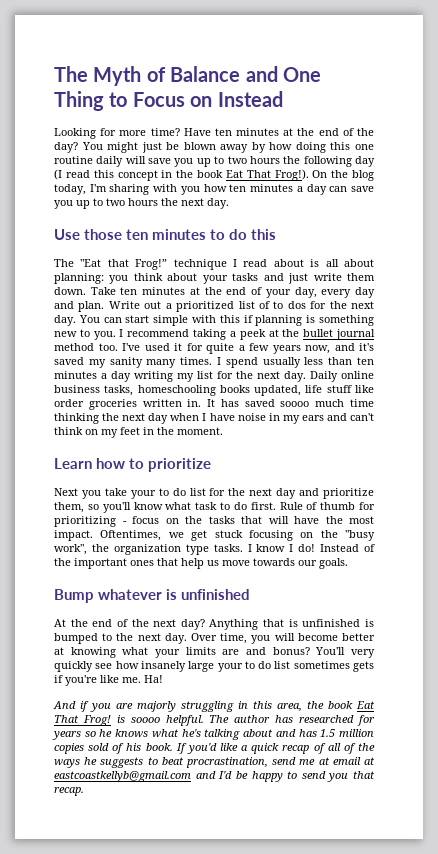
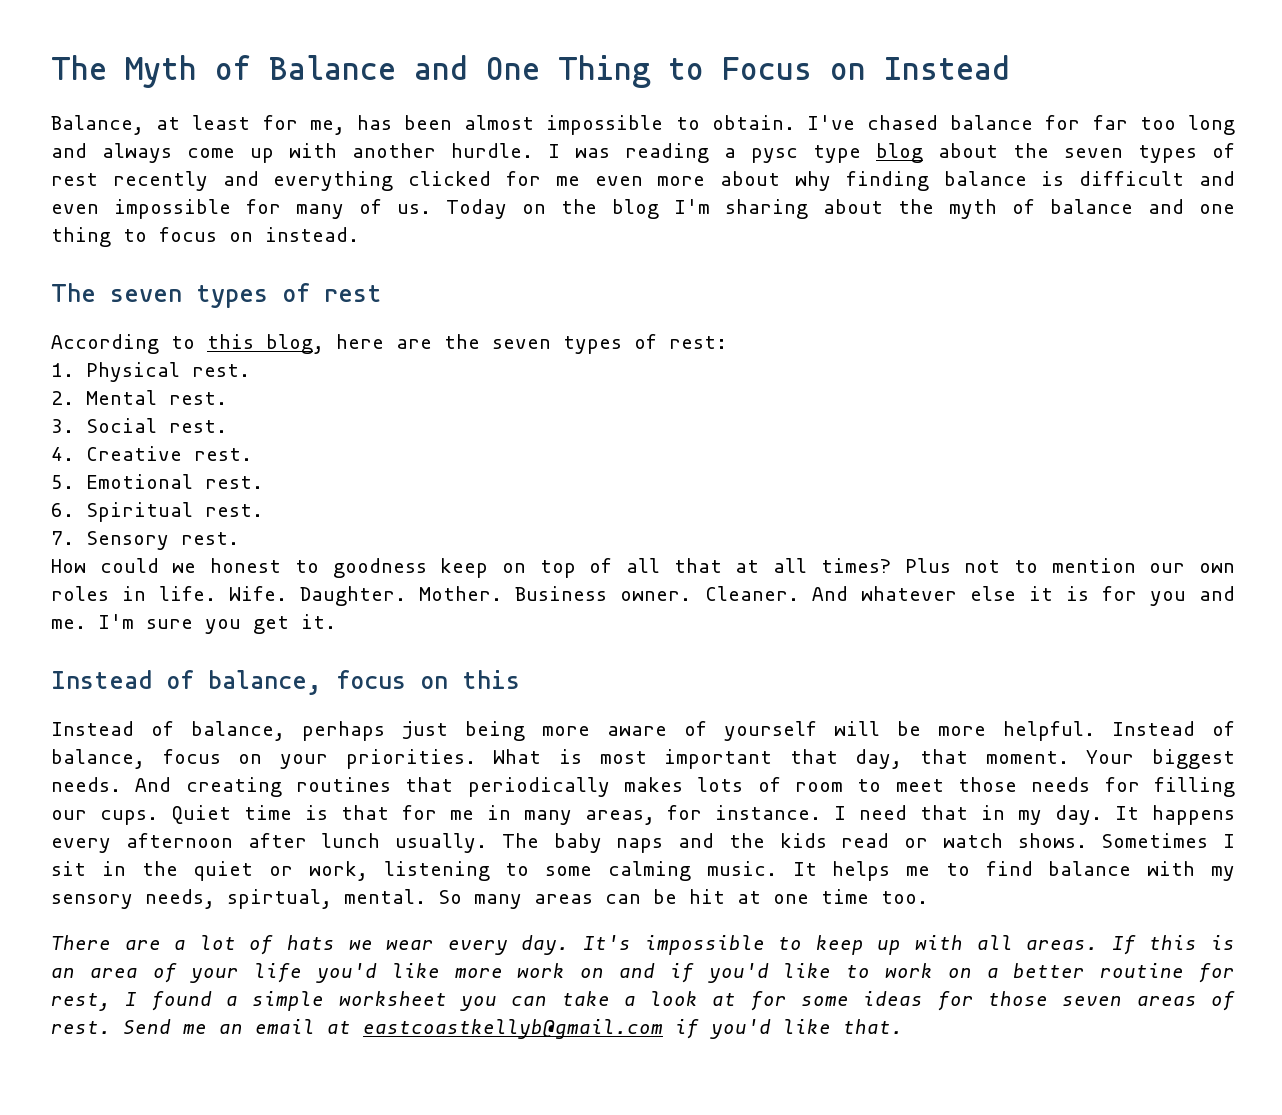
[54,128,375,139] [54,142,374,153] [54,156,376,167] [54,169,374,181] [54,184,374,195] [54,198,229,209] [54,229,277,240] [54,259,374,270] [54,273,376,284] [54,287,375,298] [54,301,375,312] [54,315,375,326] [54,329,375,340] [54,343,374,354] [54,357,375,368] [54,371,374,382] [54,385,374,396] [54,399,374,410] [54,413,374,424] [54,427,223,438] [54,458,212,472] [54,488,374,499] [54,502,375,513] [54,516,374,527] [54,530,375,541] [54,544,375,555] [54,558,348,569] [54,589,251,603] [54,619,374,630] [54,633,375,644] [54,647,375,658] [54,661,375,672] [54,675,163,686] [53,701,375,712] [54,715,375,726] [52,729,374,740] [54,743,376,754] [54,757,375,768] [54,771,375,782] [54,787,84,796] Looking for more time? Have ten minutes at the end of the day? You might just be blown away by how doing this one routine daily will save you up to two hours the following day (I read this concept in the book Eat That Frog!). On the blog today, I'm sharing with you how ten minutes a day can save you up to two hours the next day. // Use those ten minutes to do this // The "Eat that Frog!” technique I read about is all about planning: you think about your tasks and just write them down. Take ten minutes at the end of your day, every day and plan. Write out a prioritized list of to dos for the next day. You can start simple with this if planning is something new to you. I recommend taking a peek at the bullet journal method too. I've used it for quite a few years now, and it's saved my sanity many times. I spend usually less than ten minutes a day writing my list for the next day. Daily online business tasks, homeschooling books updated, life stuff like order groceries written in. It has saved soooo much time thinking the next day when I have noise in my ears and can't think on my feet in the moment. // Learn how to prioritize // Next you take your to do list for the next day and prioritize them, so you'll know what task to do first. Rule of thumb for prioritizing - focus on the tasks that will have the most impact. Oftentimes, we get stuck focusing on the "busy work", the organization type tasks. I know I do! Instead of the important ones that help us move towards our goals. // Bump whatever is unfinished // At the end of the next day? Anything that is unfinished is bumped to the next day. Over time, you will become better at knowing what your limits are and bonus? You'll very quickly see how insanely large your to do list sometimes gets if you're like me. Ha! // And if you are majorly struggling in this area, the book Eat That Frog! is soooo helpful. The author has researched for years so he knows what he's talking about and has 1.5 million copies sold of his book. If you'd like a quick recap of all of the ways he suggests to beat procrastination, send me at email at eastcoastkellyb@gmail.com and I'd be happy to send you that recap. -> [51,115,1235,135] [51,143,1235,163] [51,171,1235,191] [51,199,1235,219] [51,227,359,247] [51,283,382,308] [51,334,727,354] [51,362,250,382] [51,390,227,405] [51,418,227,433] [51,446,252,461] [51,474,263,489] [51,502,263,522] [51,531,239,550] [51,558,1236,578] [51,586,1235,606] [51,614,336,634] [51,670,520,695] [51,721,1235,741] [51,749,1235,769] [51,777,1235,797] [51,805,1236,825] [51,833,1235,853] [51,861,1236,881] [51,889,928,909] [51,935,1235,955] [51,963,1235,983] [51,991,1235,1011] [51,1019,903,1039] Balance, at least for me, has been almost impossible to obtain. I've chased balance for far too long and always come up with another hurdle. I was reading a pysc type blog about the seven types of rest recently and everything clicked for me even more about why finding balance is difficult and even impossible for many of us. Today on the blog I'm sharing about the myth of balance and one thing to focus on instead. // The seven types of rest // According to this blog, here are the seven types of rest: // 1. Physical rest. // 2. Mental rest. // 3. Social rest. // 4. Creative rest. // 5. Emotional rest. // 6. Spiritual rest. // 7. Sensory rest. // How could we honest to goodness keep on top of all that at all times? Plus not to mention our own roles in life. Wife. Daughter. Mother. Business owner. Cleaner. And whatever else it is for you and me. I'm sure you get it. // Instead of balance, focus on this // Instead of balance, perhaps just being more aware of yourself will be more helpful. Instead of balance, focus on your priorities. What is most important that day, that moment. Your biggest needs. And creating routines that periodically makes lots of room to meet those needs for filling our cups. Quiet time is that for me in many areas, for instance. I need that in my day. It happens every afternoon after lunch usually. The baby naps and the kids read or watch shows. Sometimes I sit in the quiet or work, listening to some calming music. It helps me to find balance with my sensory needs, spirtual, mental. So many areas can be hit at one time too. // There are a lot of hats we wear every day. It's impossible to keep up with all areas. If this is an area of your life you'd like more work on and if you'd like to work on a better routine for rest, I found a simple worksheet you can take a look at for some ideas for those seven areas of rest. Send me an email at eastcoastkellyb@gmail.com if you'd like that.

